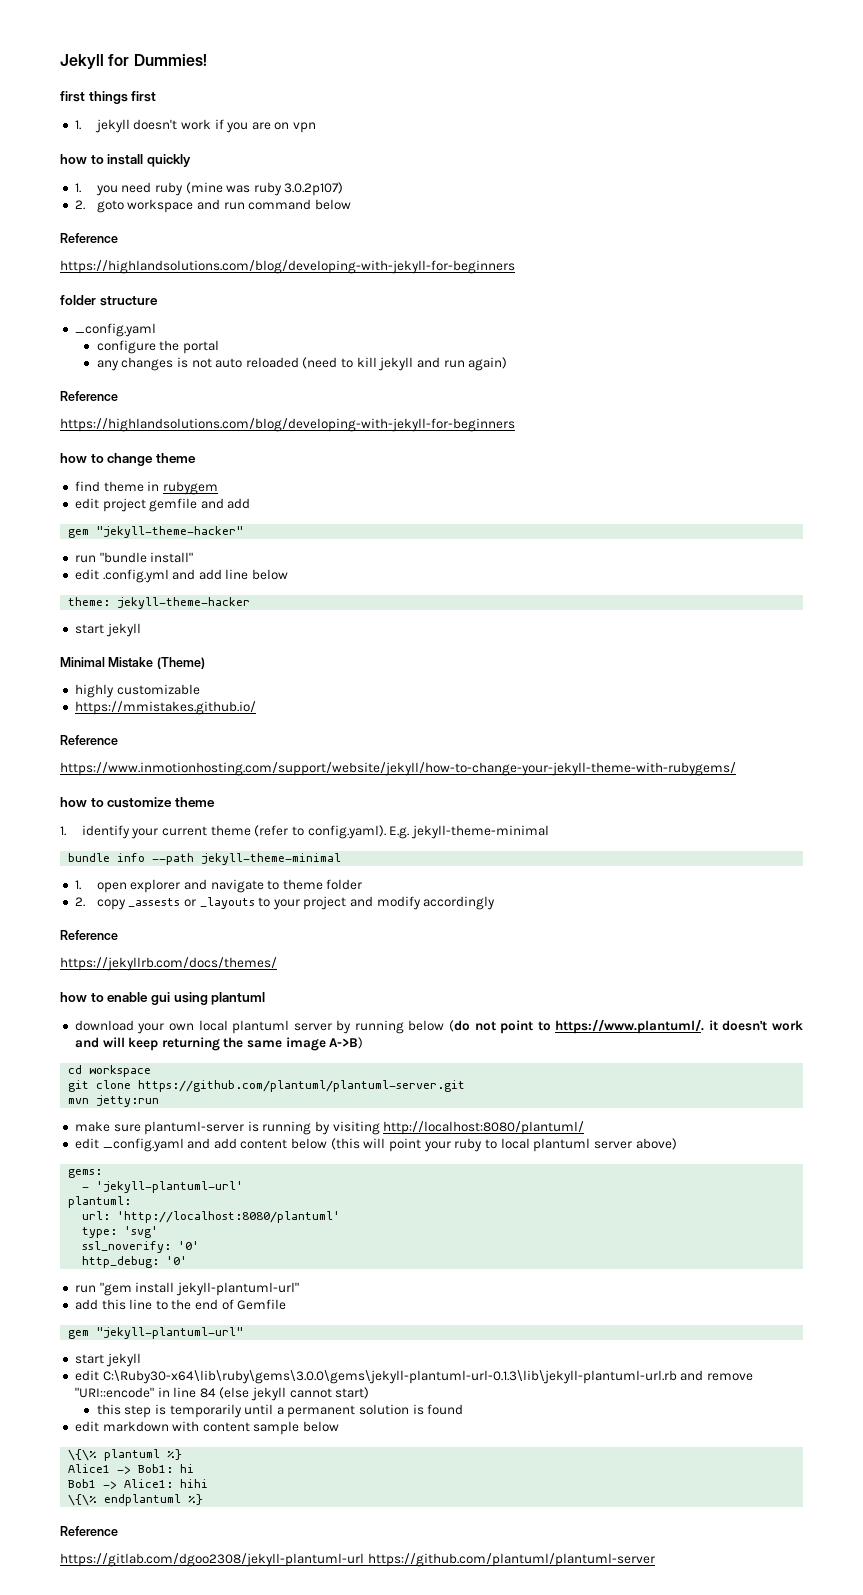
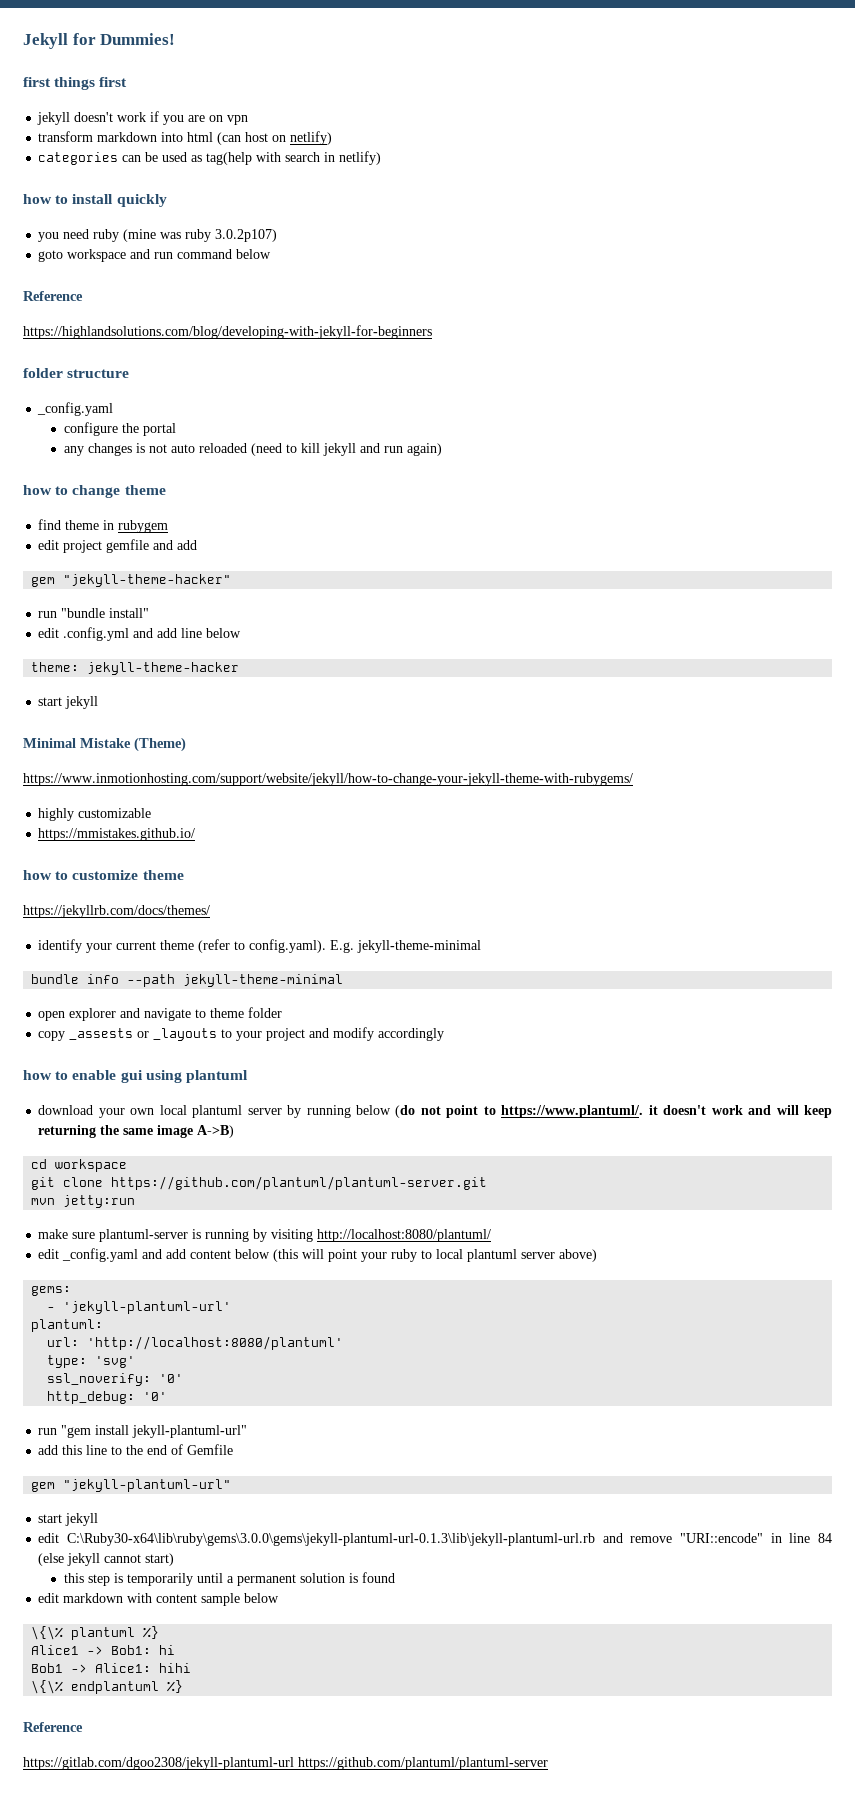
[74,120,81,130] 1. -> (128, 82) none
(317, 127) none -> [38,131,333,145] [38,151,382,165] // transform markdown into html (can host on netlify) // categories can be used as tag(help with search in netlify)
[74,183,81,193] 1. -> (167, 200) none
[74,200,85,210] 2. -> (278, 235) none
[60,391,118,401] [60,418,515,432] // Reference // https://highlandsolutions.com/blog/developing-with-jekyll-for-beginners -> (442, 449) none
(205, 663) none -> [23,773,633,786] // https://www.inmotionhosting.com/support/website/jekyll/how-to-change-your-jekyll-theme-with-rubygems/
[60,735,118,745] [60,762,736,776] // Reference // https://www.inmotionhosting.com/support/website/jekyll/how-to-change-your-jekyll-theme-with-rubygems/ -> (196, 834) none
[60,826,66,836] 1. -> [23,905,210,918] https://jekyllrb.com/docs/themes/ //
[74,880,81,890] 1. -> (344, 980) none
[74,897,85,907] 2. -> (283, 1012) none
[60,930,118,940] [60,957,277,971] // Reference // https://jekyllrb.com/docs/themes/ -> (445, 1034) none

